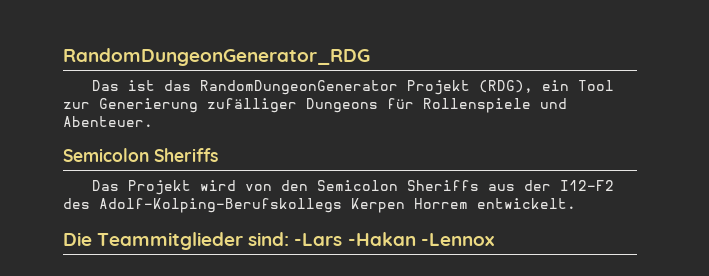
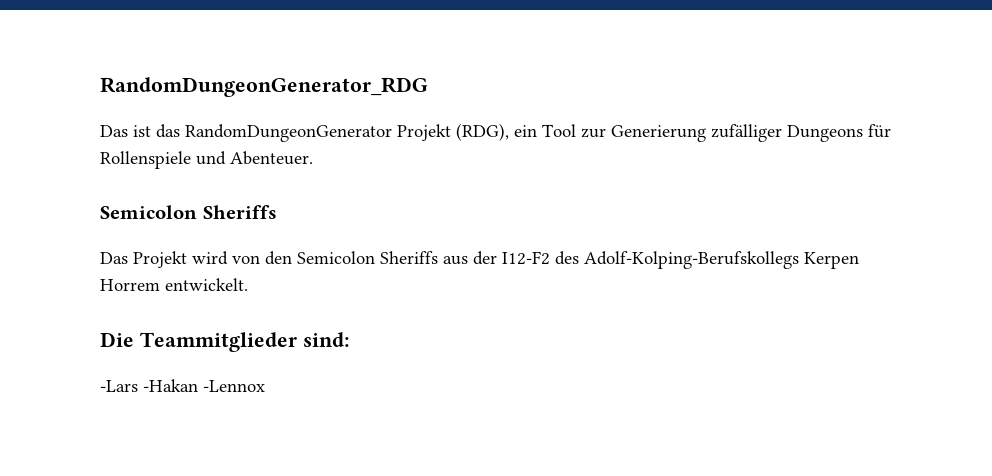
(290, 239) none -> (350, 339) //

